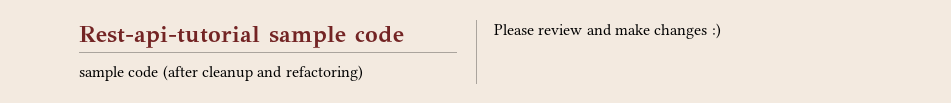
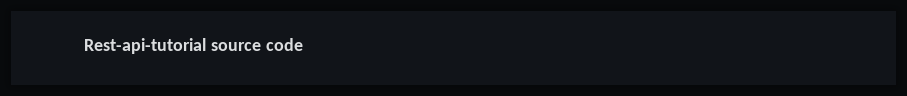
[269,26,404,48] [79,65,363,81] [494,23,721,39] sample code // sample code (after cleanup and refactoring) // Please review and make changes :) -> [210,38,303,51] source code

